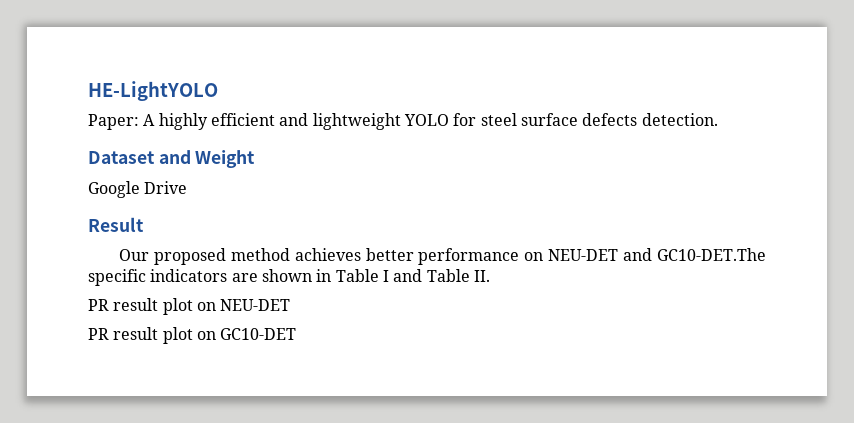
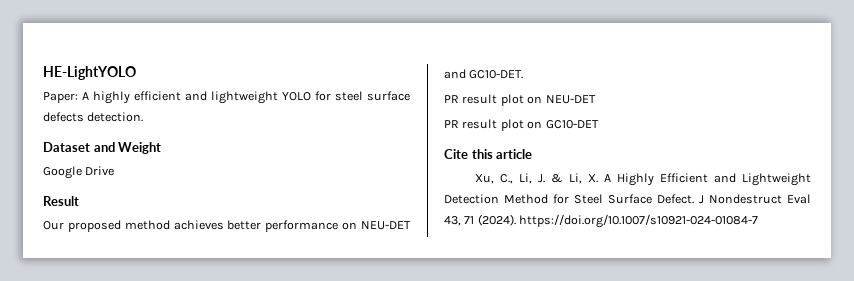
[657,248,766,261] [88,269,490,286] GC10-DET.The specific indicators are shown in Table I and Table II. -> [469,70,524,79] GC10-DET.
(297, 334) none -> [444,149,533,159] [475,173,811,186] [444,194,811,204] [444,214,759,228] // Cite this article // Xu, C., Li, J. & Li, X. A Highly Efficient and Lightweight Detection Method for Steel Surface Defect. J Nondestruct Eval 43, 71 (2024). https://doi.org/10.1007/s10921-024-01084-7

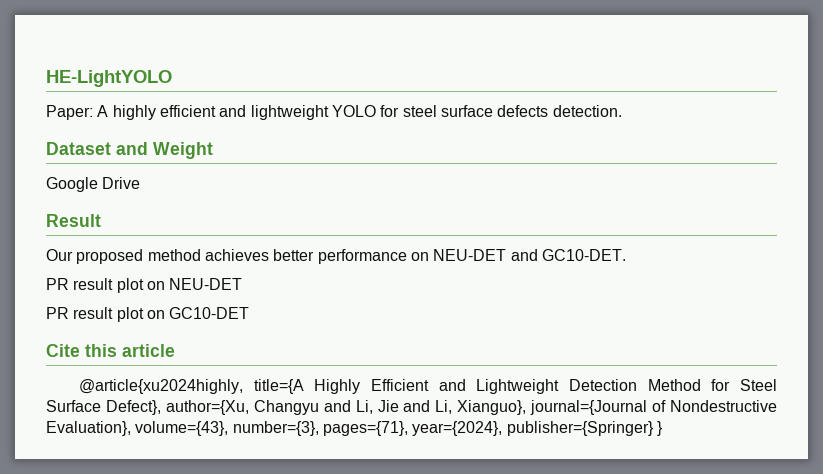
[475,173,611,184] Xu, C., Li, J. & Li, X. A -> [78,379,304,394] @article{xu2024highly, title={A
[657,194,811,204] [444,214,759,228] Defect. J Nondestruct Eval 43, 71 (2024). https://doi.org/10.1007/s10921-024-01084-7 -> [105,400,777,415] [46,421,663,436] Defect}, author={Xu, Changyu and Li, Jie and Li, Xianguo}, journal={Journal of Nondestructive Evaluation}, volume={43}, number={3}, pages={71}, year={2024}, publisher={Springer} }

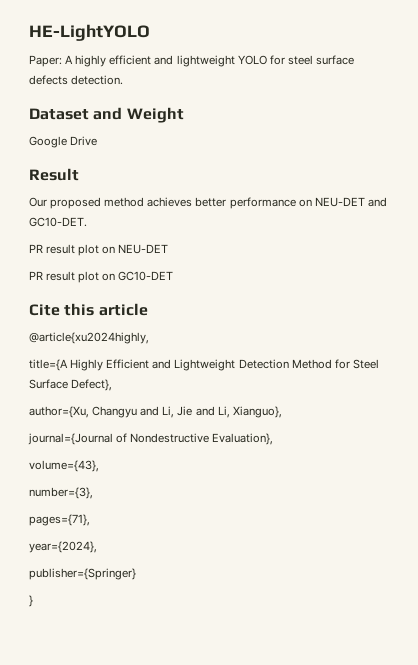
(243, 386) none -> (149, 338) //
(161, 407) none -> (113, 385) //
(527, 407) none -> (282, 412) //
(131, 428) none -> (274, 439) //
(229, 428) none -> (99, 466) //
(319, 428) none -> (93, 493) //
(408, 428) none -> (90, 520) //
(503, 428) none -> (97, 547) //
(654, 428) none -> (136, 574) //

